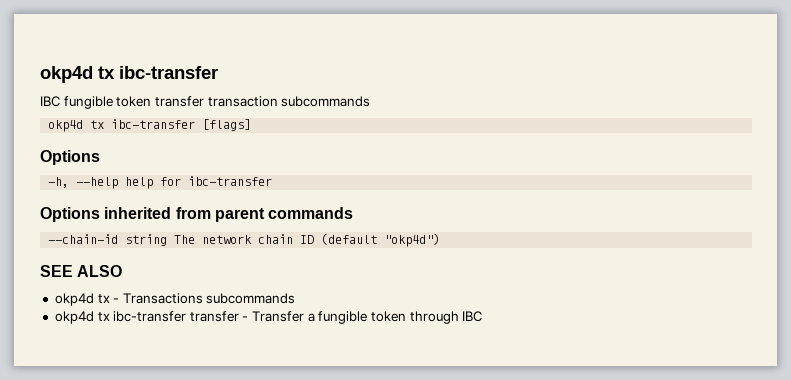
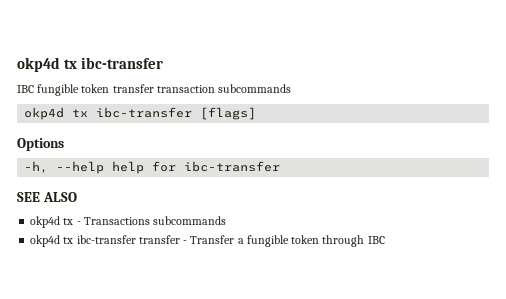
[40,207,354,222] [48,233,441,247] // Options inherited from parent commands // --chain-id string The network chain ID (default "okp4d") -> (281, 166) none

